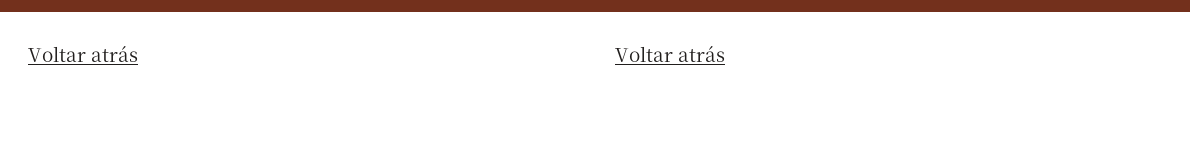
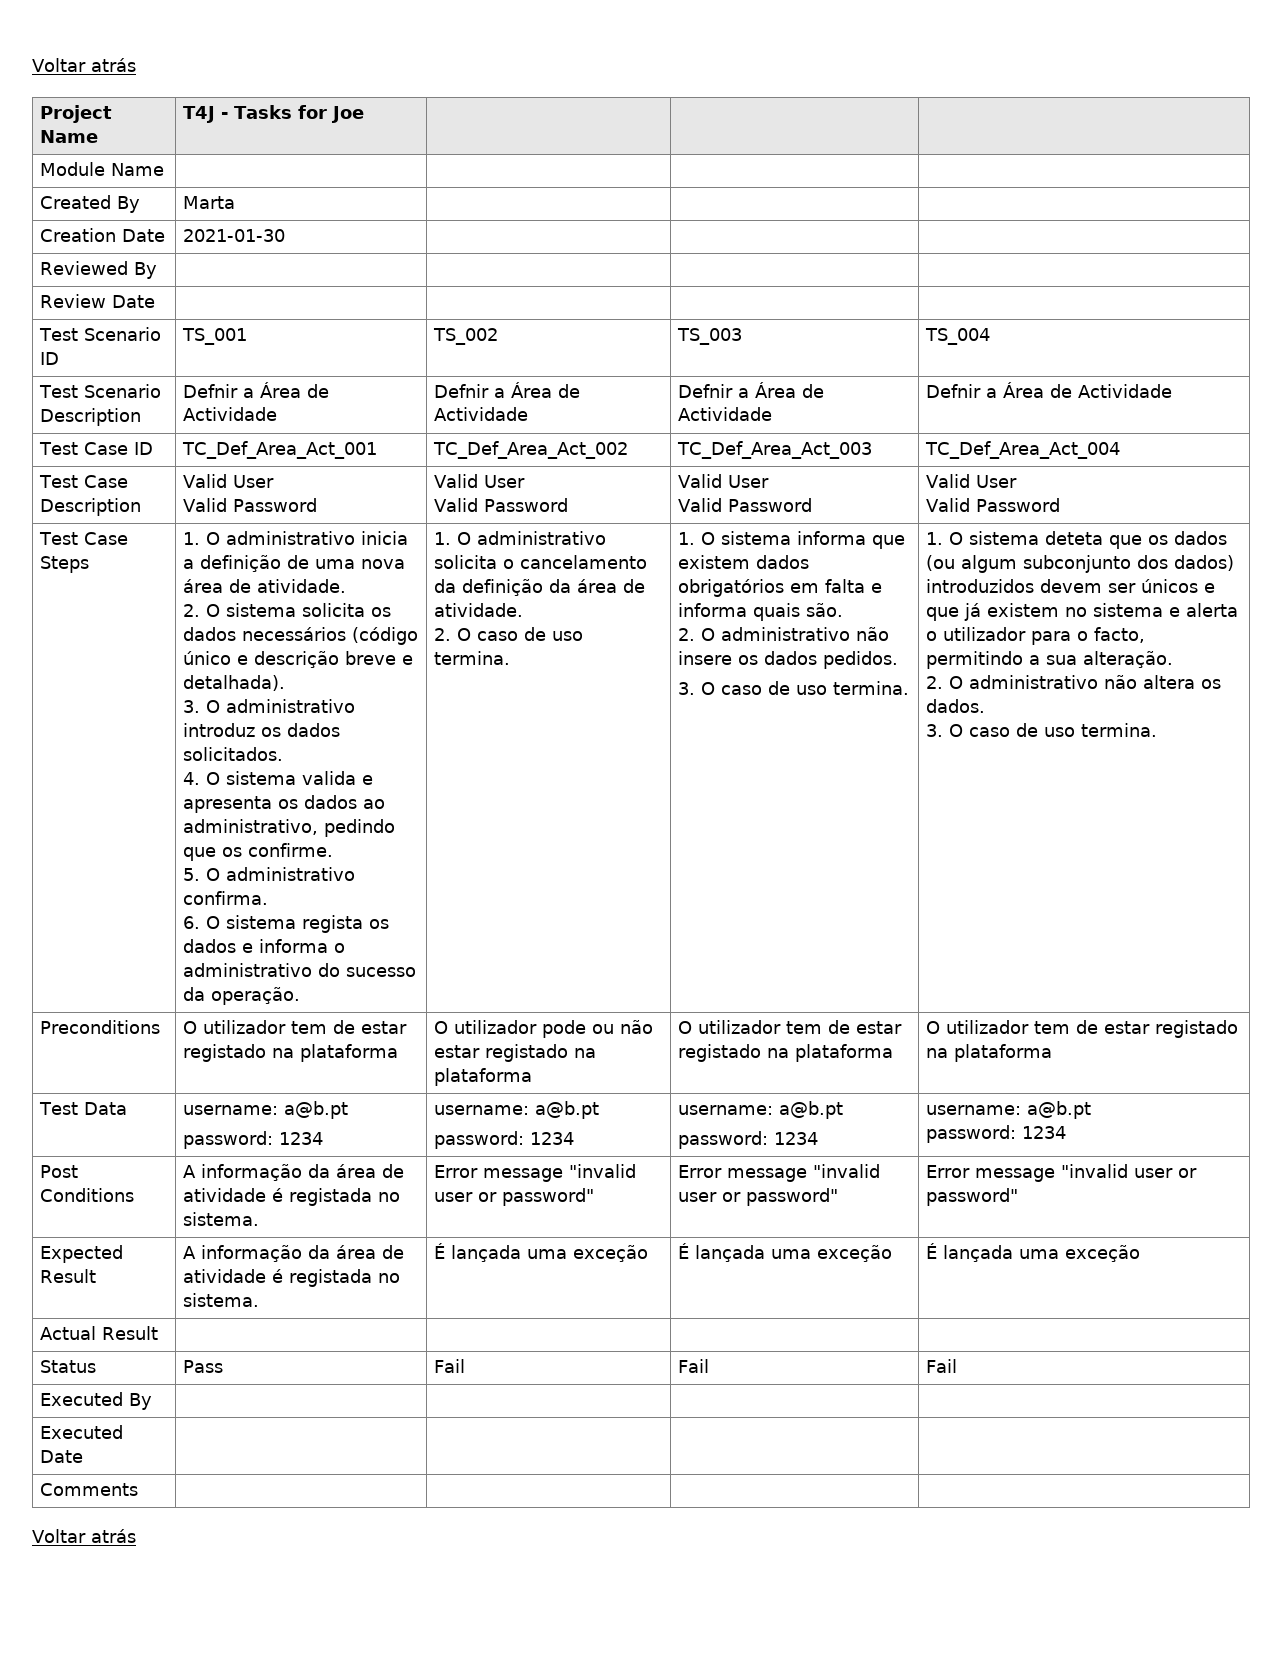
[28,45,139,62] Voltar atrás -> [32,58,136,72] [39,105,112,123] [39,130,98,143] [182,105,364,123] [39,162,164,176] [39,195,140,213] [182,196,235,209] [39,228,165,242] [182,229,285,242] [39,261,157,279] [39,294,155,308] [38,327,161,341] [39,352,59,365] [181,328,247,345] [432,328,498,345] [676,328,742,345] [924,328,990,345] [38,384,161,398] [39,408,141,426] [182,382,329,398] [182,407,277,421] [433,382,580,398] [433,407,528,421] [677,382,824,398] [677,407,772,421] [925,382,1172,398] [38,442,153,455] [181,441,377,459] [432,441,628,459] [676,441,872,459] [924,441,1120,459] [38,475,128,488] [39,498,141,516] [182,474,274,488] [182,498,317,512] [433,474,525,488] [433,498,568,512] [677,474,769,488] [677,498,812,512] [925,474,1017,488] [925,498,1060,512] [38,532,128,545] [39,556,89,573] [182,531,408,545] [182,555,405,572] [182,579,346,593] [182,603,391,617] [182,627,418,645] [182,651,413,668] [182,675,285,691] [182,699,355,713] [182,723,340,737] [182,747,283,761] [182,771,373,785] [182,795,385,813] [182,819,395,837] [182,843,333,861] [182,867,355,881] [182,891,268,905] [182,915,389,933] [182,939,345,953] [182,963,416,977] [182,987,300,1005] [433,531,606,545] [433,555,647,569] [433,579,645,596] [433,603,523,617] [433,627,583,641] [433,651,510,665] [677,531,905,549] [677,555,809,569] [677,579,882,597] [677,603,843,621] [677,627,889,641] [677,651,898,669] [677,681,909,695] [925,531,1227,549] [925,555,1234,573] [925,579,1215,593] [925,603,1238,621] [925,627,1145,645] [925,651,1173,669] [925,675,1221,689] [925,699,985,713] [925,723,1157,737] [39,1020,160,1034] [182,1020,407,1034] [182,1044,398,1062] [433,1020,653,1038] [433,1044,596,1062] [433,1068,532,1086] [677,1020,902,1034] [677,1044,893,1062] [925,1020,1238,1038] [925,1044,1052,1062] [38,1102,127,1115] [182,1101,348,1119] [182,1131,323,1149] [433,1101,599,1119] [433,1131,574,1149] [677,1101,843,1119] [677,1131,818,1149] [925,1101,1091,1119] [925,1125,1066,1143] [39,1165,78,1178] [39,1188,134,1202] [182,1164,404,1181] [182,1188,400,1206] [182,1212,259,1226] [433,1164,636,1182] [433,1188,594,1206] [677,1164,880,1182] [677,1188,838,1206] [925,1164,1197,1182] [925,1188,1018,1206] [39,1245,123,1263] [39,1269,96,1283] [182,1245,404,1262] [182,1269,400,1287] [182,1293,259,1307] [433,1243,648,1262] [677,1243,892,1262] [925,1243,1140,1262] [39,1326,158,1340] [39,1360,96,1373] [182,1360,223,1373] [433,1359,465,1373] [677,1359,709,1373] [925,1359,957,1373] [39,1392,152,1410] [39,1425,123,1439] [39,1450,83,1463] [39,1483,138,1496] Voltar atrás // Project Name | T4J - Tasks for Joe | | | // Module Name | | | | // Created By | Marta | | | // Creation Date | 2021-01-30 | | | // Reviewed By | | | | // Review Date | | | | // Test Scenario ID | TS_001 | TS_002 | TS_003 | TS_004 // Test Scenario Description | Defnir a Área de Actividade | Defnir a Área de Actividade | Defnir a Área de Actividade | Defnir a Área de Actividade // Test Case ID | TC_Def_Area_Act_001 | TC_Def_Area_Act_002 | TC_Def_Area_Act_003 | TC_Def_Area_Act_004 // Test Case Description | Valid User // Valid Password | Valid User // Valid Password | Valid User // Valid Password | Valid User // Valid Password // Test Case Steps | 1. O administrativo inicia a definição de uma nova área de atividade. // 2. O sistema solicita os dados necessários (código único e descrição breve e detalhada). // 3. O administrativo introduz os dados solicitados. // 4. O sistema valida e apresenta os dados ao administrativo, pedindo que os confirme. // 5. O administrativo confirma. // 6. O sistema regista os dados e informa o administrativo do sucesso da operação. | 1. O administrativo solicita o cancelamento da definição da área de atividade. // 2. O caso de uso termina. | 1. O sistema informa que existem dados obrigatórios em falta e informa quais são. // 2. O administrativo não insere os dados pedidos. // 3. O caso de uso termina. | 1. O sistema deteta que os dados (ou algum subconjunto dos dados) introduzidos devem ser únicos e que já existem no sistema e alerta o utilizador para o facto, permitindo a sua alteração. // 2. O administrativo não altera os dados. // 3. O caso de uso termina. // Preconditions | O utilizador tem de estar registado na plataforma | O utilizador pode ou não estar registado na plataforma | O utilizador tem de estar registado na plataforma | O utilizador tem de estar registado na plataforma // Test Data | username: a@b.pt // password: 1234 | username: a@b.pt // password: 1234 | username: a@b.pt // password: 1234 | username: a@b.pt // password: 1234 // Post Conditions | A informação da área de atividade é registada no sistema. | Error message "invalid user or password" | Error message "invalid user or password" | Error message "invalid user or password" // Expected Result | A informação da área de atividade é registada no sistema. | É lançada uma exceção | É lançada uma exceção | É lançada uma exceção // Actual Result | | | | // Status | Pass | Fail | Fail | Fail // Executed By | | | | // Executed Date | | | | // Comments | | | |

